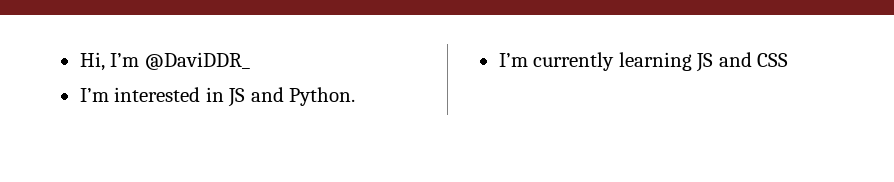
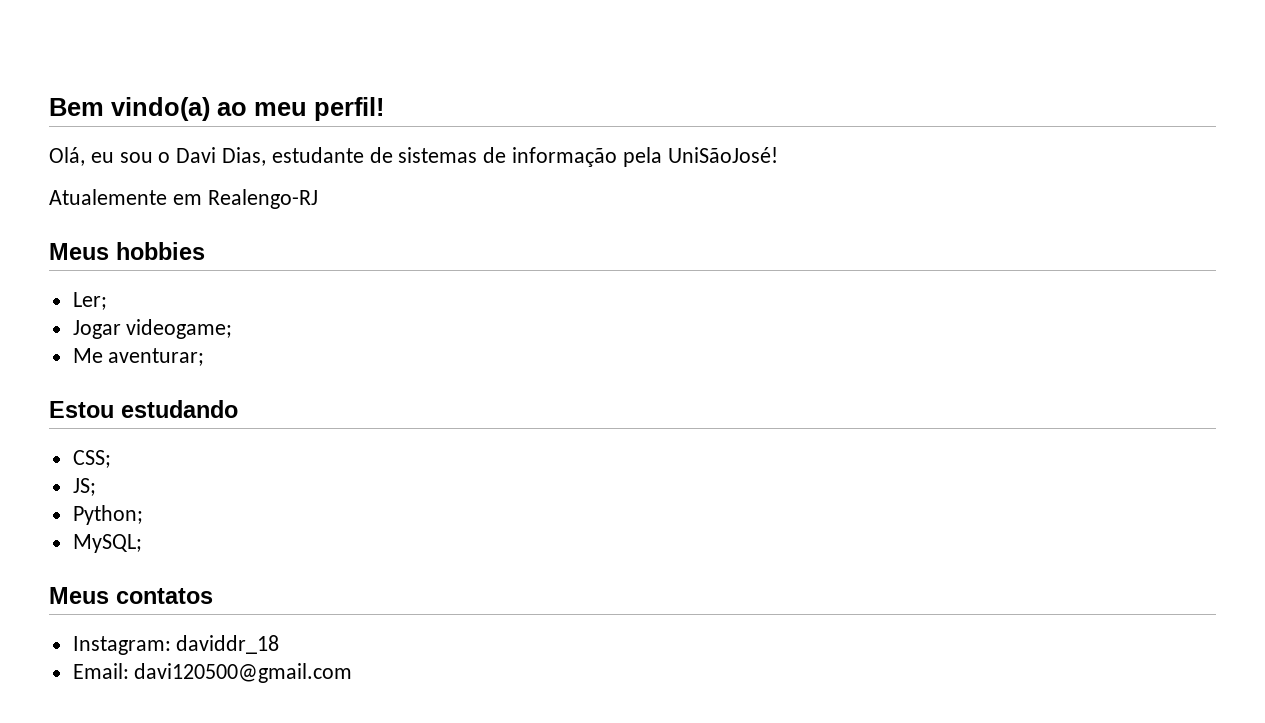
[79,52,250,71] [79,87,356,107] [498,52,789,72] Hi, I’m @DaviDDR_ // I’m interested in JS and Python. // I’m currently learning JS and CSS -> [49,97,384,121] [49,147,778,167] [49,189,318,209] [49,242,205,260] [72,292,107,310] [72,319,233,339] [72,348,205,366] [49,400,238,418] [72,450,111,468] [72,478,96,496] [72,505,143,525] [72,534,142,553] [49,587,213,604] [72,635,280,655] [72,663,353,683] Bem vindo(a) ao meu perfil! // Olá, eu sou o Davi Dias, estudante de sistemas de informação pela UniSãoJosé! // Atualemente em Realengo-RJ // Meus hobbies // Ler; // Jogar videogame; // Me aventurar; // Estou estudando // CSS; // JS; // Python; // MySQL; // Meus contatos // Instagram: daviddr_18 // Email: davi120500@gmail.com

